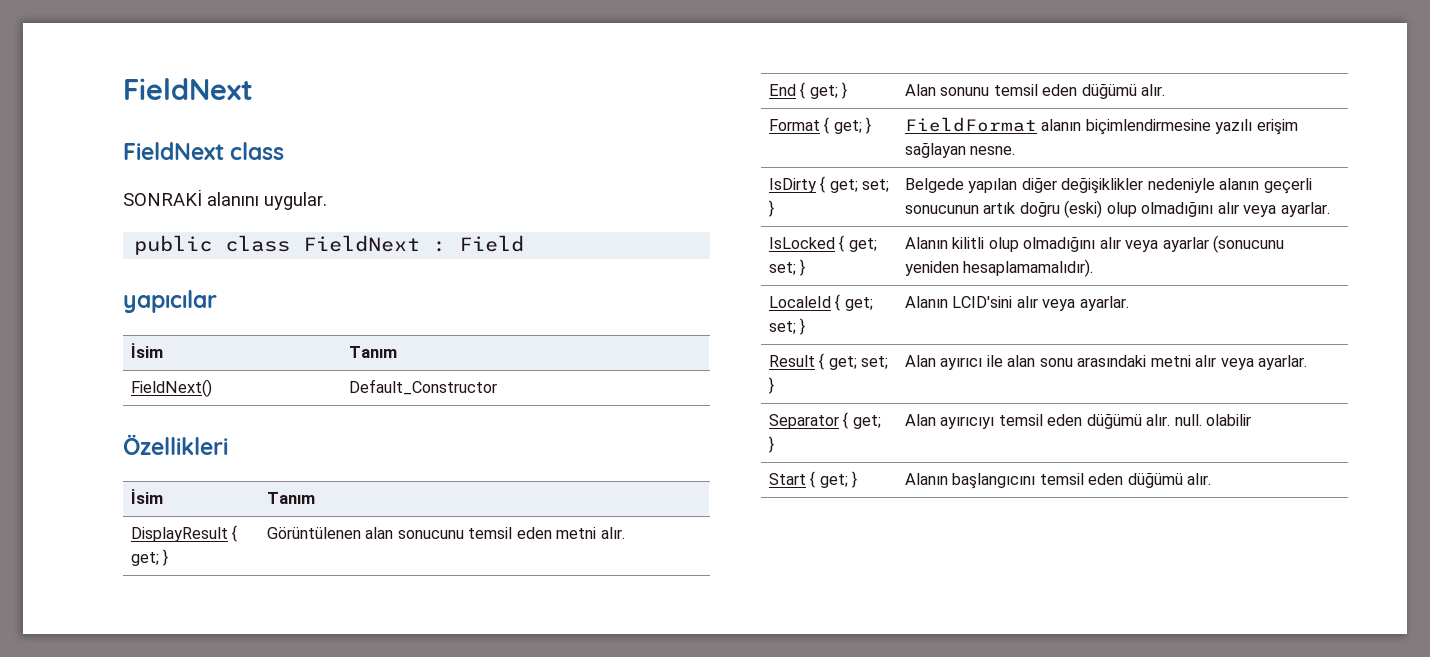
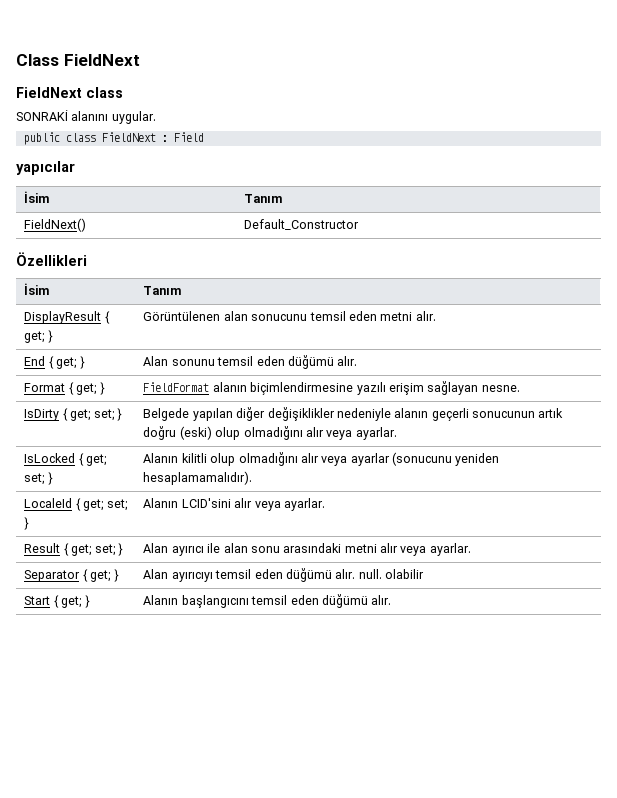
(123, 89) none -> [16,54,59,66] Class

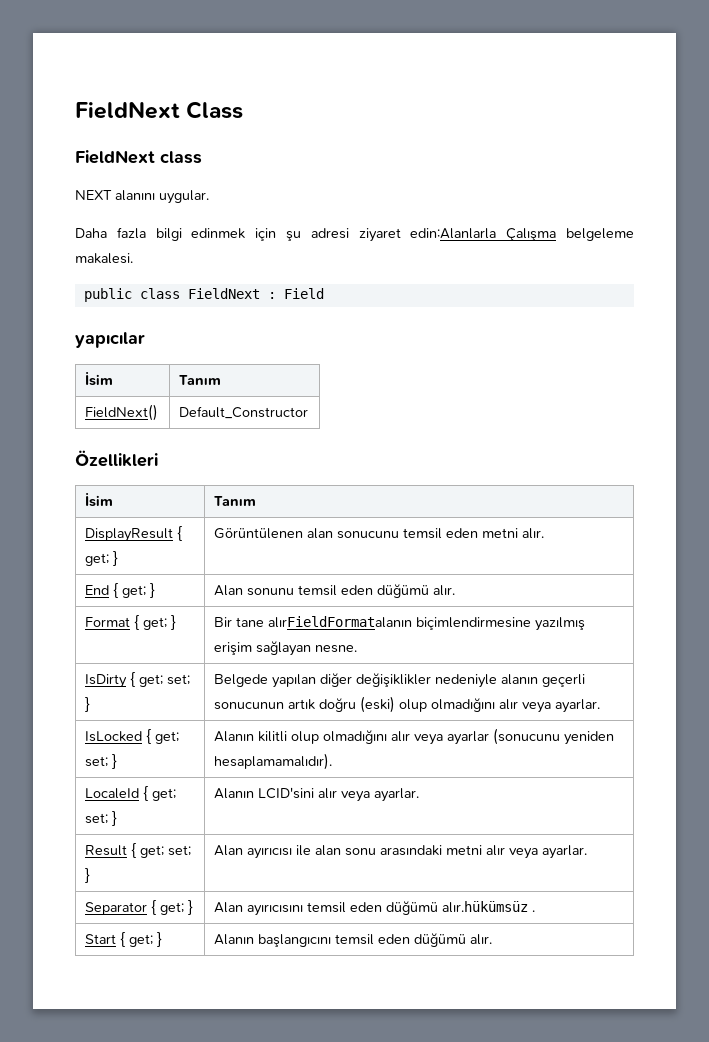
(16, 60) none -> [75,101,180,119] FieldNext
[63,54,140,66] FieldNext -> (244, 110) none
[16,110,68,121] SONRAKİ -> [75,190,112,200] NEXT
(156, 117) none -> [75,227,634,242] [75,253,133,264] // Daha fazla bilgi edinmek için şu adresi ziyaret edin:Alanlarla Çalışma belgeleme makalesi.
[143,382,386,395] FieldFormat alanın biçimlendirmesine yazılı -> [214,616,586,631] Bir tane alırFieldFormatalanın biçimlendirmesine yazılmış
[171,546,204,556] ayırıcı -> [247,847,293,859] ayırıcısı
[171,568,425,582] ayırıcıyı temsil eden düğümü alır. null. olabilir -> [247,901,536,916] ayırıcısını temsil eden düğümü alır.hükümsüz .

